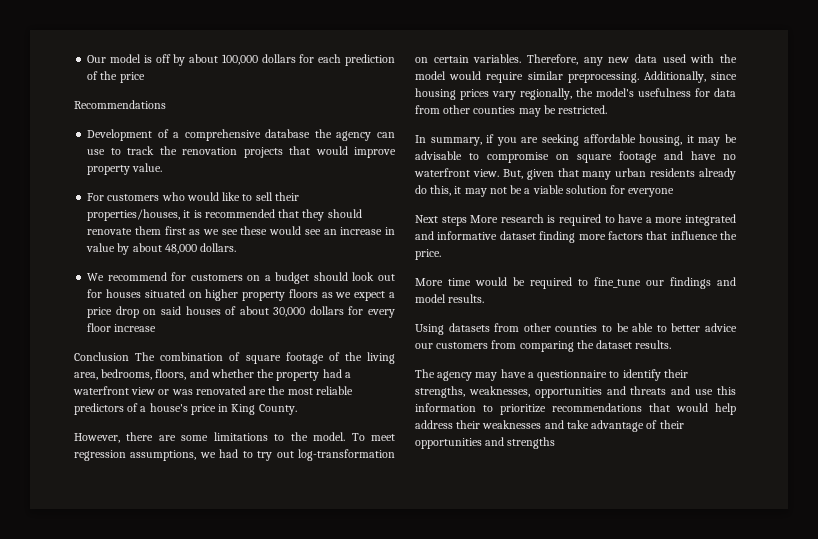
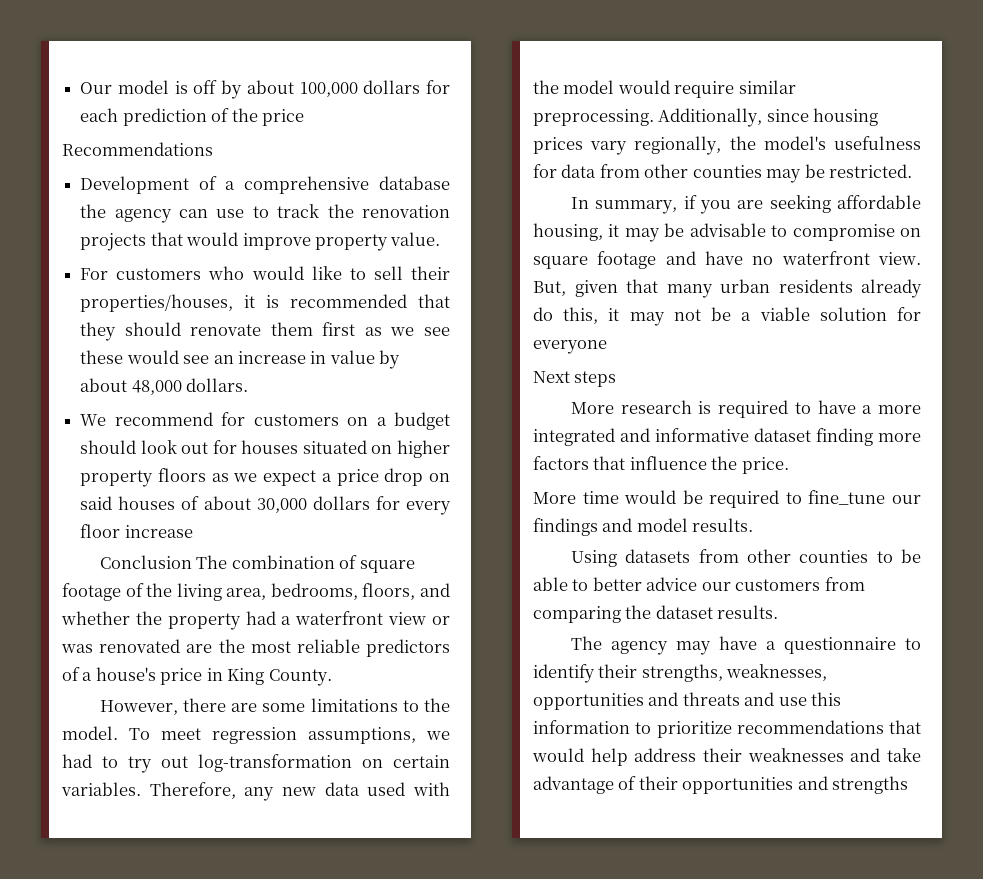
(467, 221) none -> (617, 379) //

